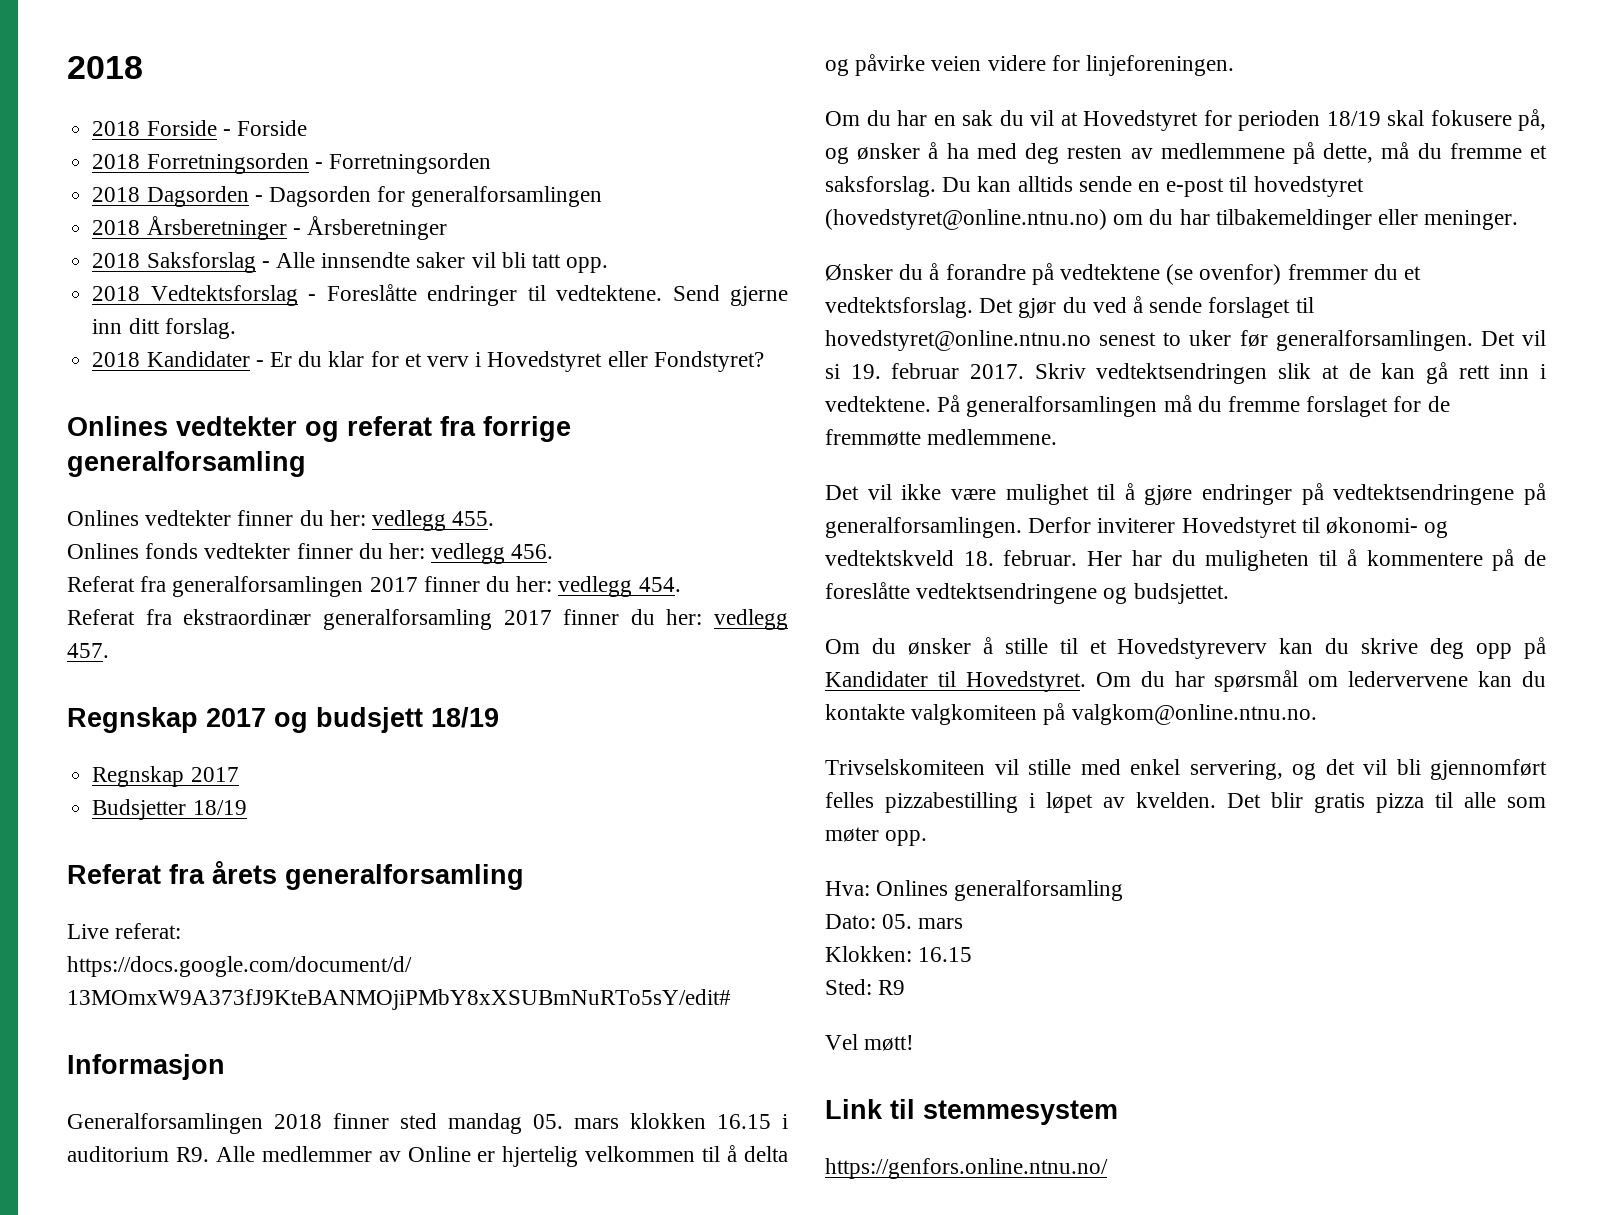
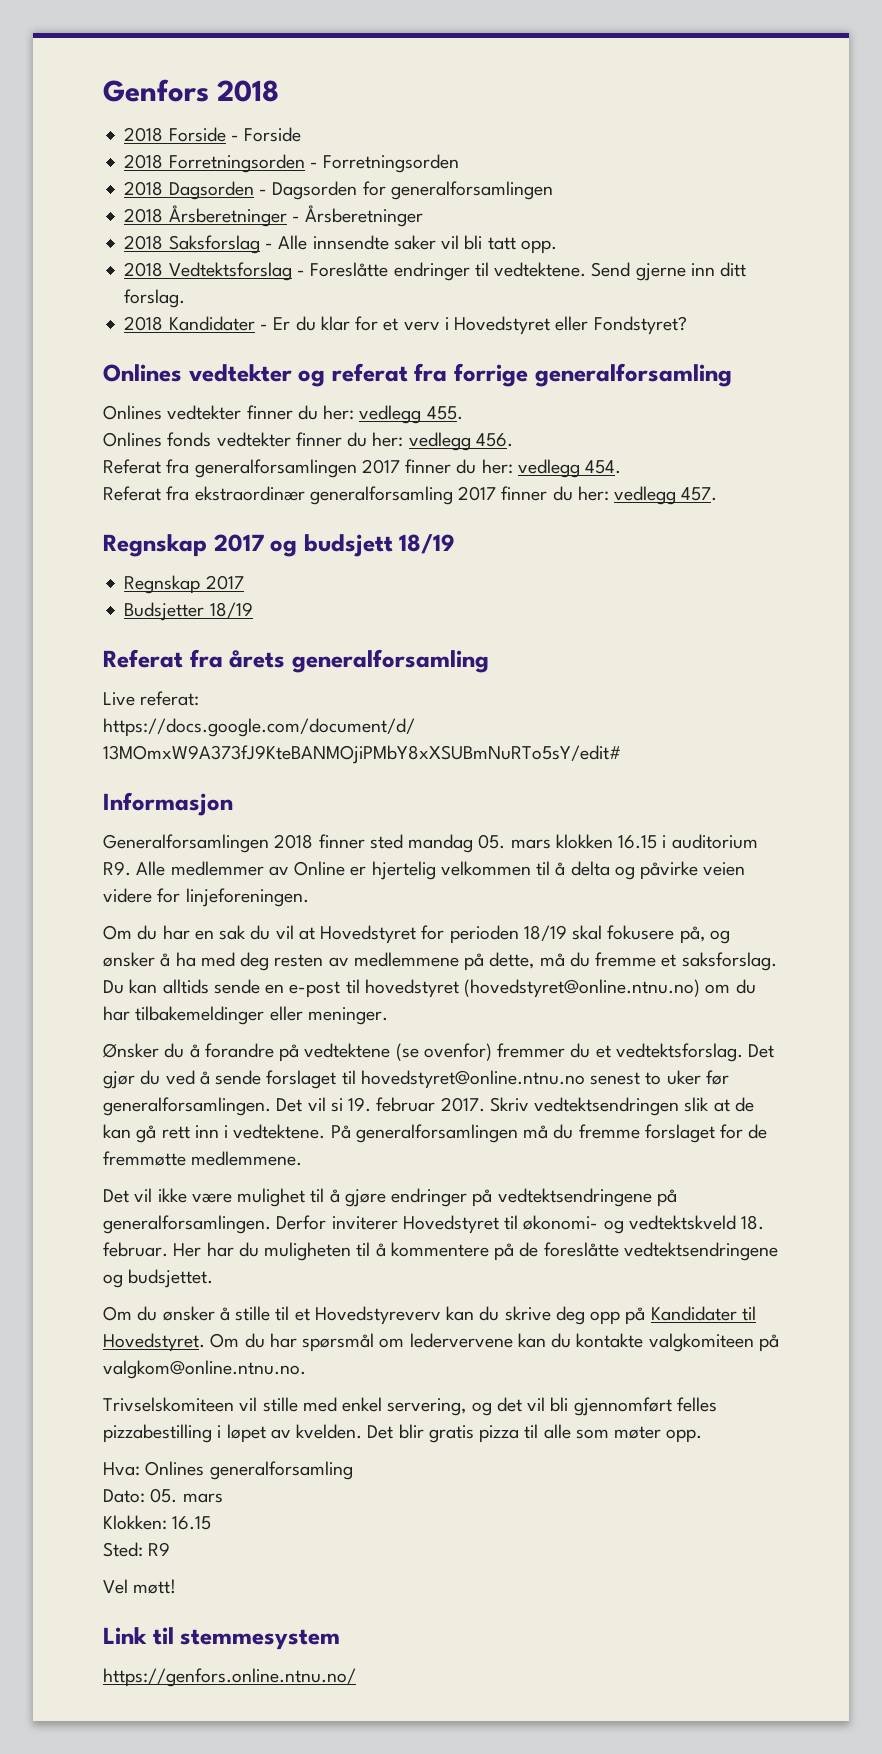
(67, 67) none -> [103,79,209,102] Genfors

